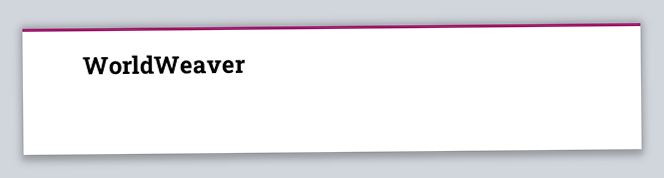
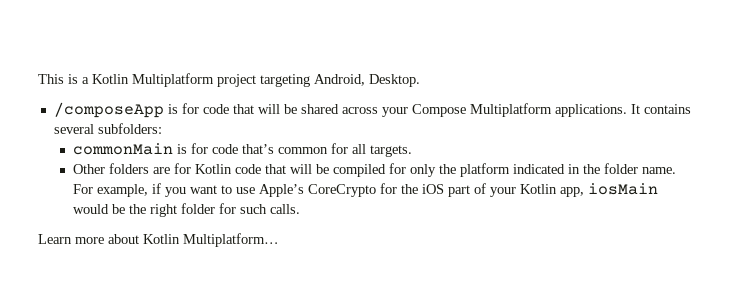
[82,53,246,76] WorldWeaver -> [38,73,420,87] [53,102,691,118] [53,123,162,134] [72,143,412,157] [72,163,676,177] [72,183,658,197] [72,203,300,217] [38,233,279,247] This is a Kotlin Multiplatform project targeting Android, Desktop. // /composeApp is for code that will be shared across your Compose Multiplatform applications. It contains several subfolders: // commonMain is for code that’s common for all targets. // Other folders are for Kotlin code that will be compiled for only the platform indicated in the folder name. For example, if you want to use Apple’s CoreCrypto for the iOS part of your Kotlin app, iosMain would be the right folder for such calls. // Learn more about Kotlin Multiplatform…

